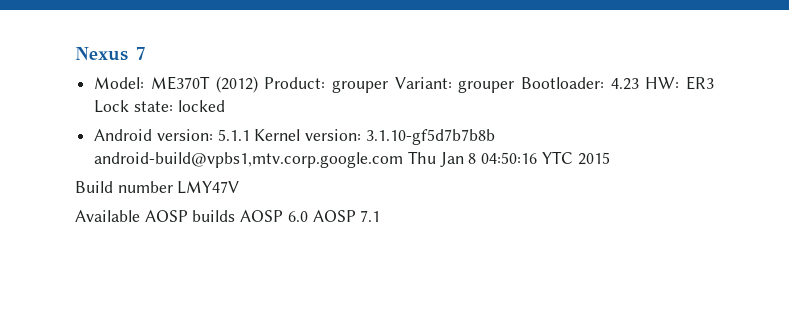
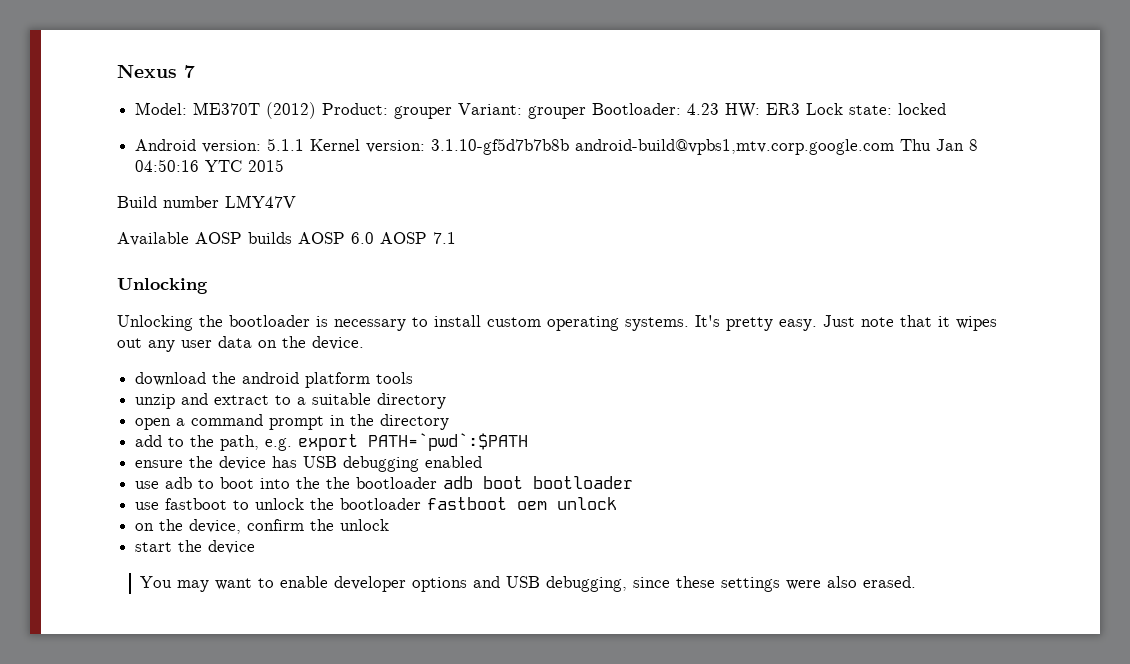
(381, 216) none -> [117,278,208,294] [117,315,997,331] [117,336,364,352] [135,372,414,388] [135,393,447,409] [135,414,450,430] [135,433,529,451] [135,456,483,472] [135,476,634,489] [135,497,618,510] [135,519,390,534] [135,540,256,554] [140,576,917,592] // Unlocking // Unlocking the bootloader is necessary to install custom operating systems. It's pretty easy. Just note that it wipes out any user data on the device. // download the android platform tools // unzip and extract to a suitable directory // open a command prompt in the directory // add to the path, e.g. export PATH=`pwd`:$PATH // ensure the device has USB debugging enabled // use adb to boot into the the bootloader adb boot bootloader // use fastboot to unlock the bootloader fastboot oem unlock // on the device, confirm the unlock // start the device // You may want to enable developer options and USB debugging, since these settings were also erased.

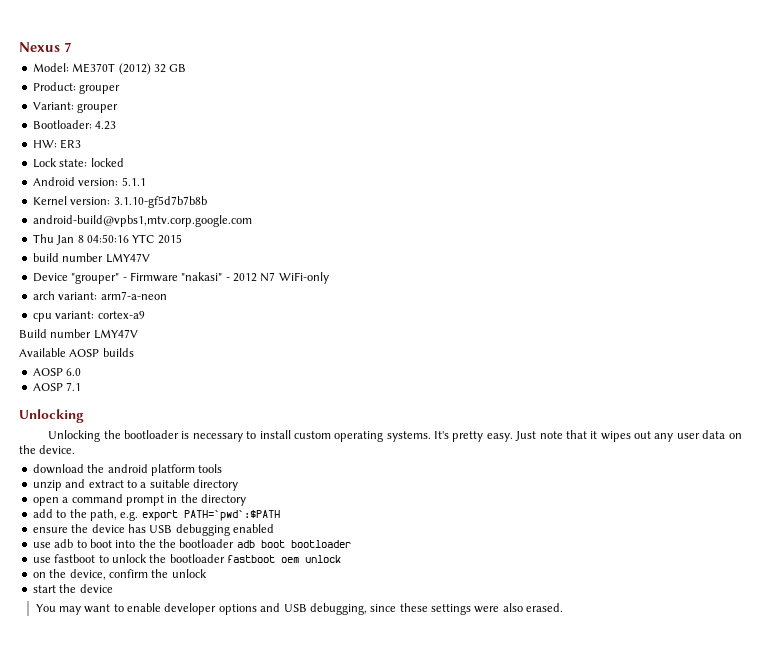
(317, 110) none -> [153,64,187,73] 32 GB //
(453, 112) none -> (121, 89) //
(587, 112) none -> (119, 108) //
(720, 109) none -> (117, 125) //
(801, 109) none -> (82, 144) //
(305, 144) none -> (146, 181) //
(570, 146) none -> (207, 202) //
(895, 147) none -> (252, 221) //
(285, 165) none -> [32,253,150,263] [32,272,329,284] [32,291,167,300] [32,311,145,322] // build number LMY47V // Device "grouper" - Firmware "nakasi" - 2012 N7 WiFi-only // arch variant: arm7-a-neon // cpu variant: cortex-a9
(292, 238) none -> (134, 352) //
(374, 238) none -> (82, 372) //

